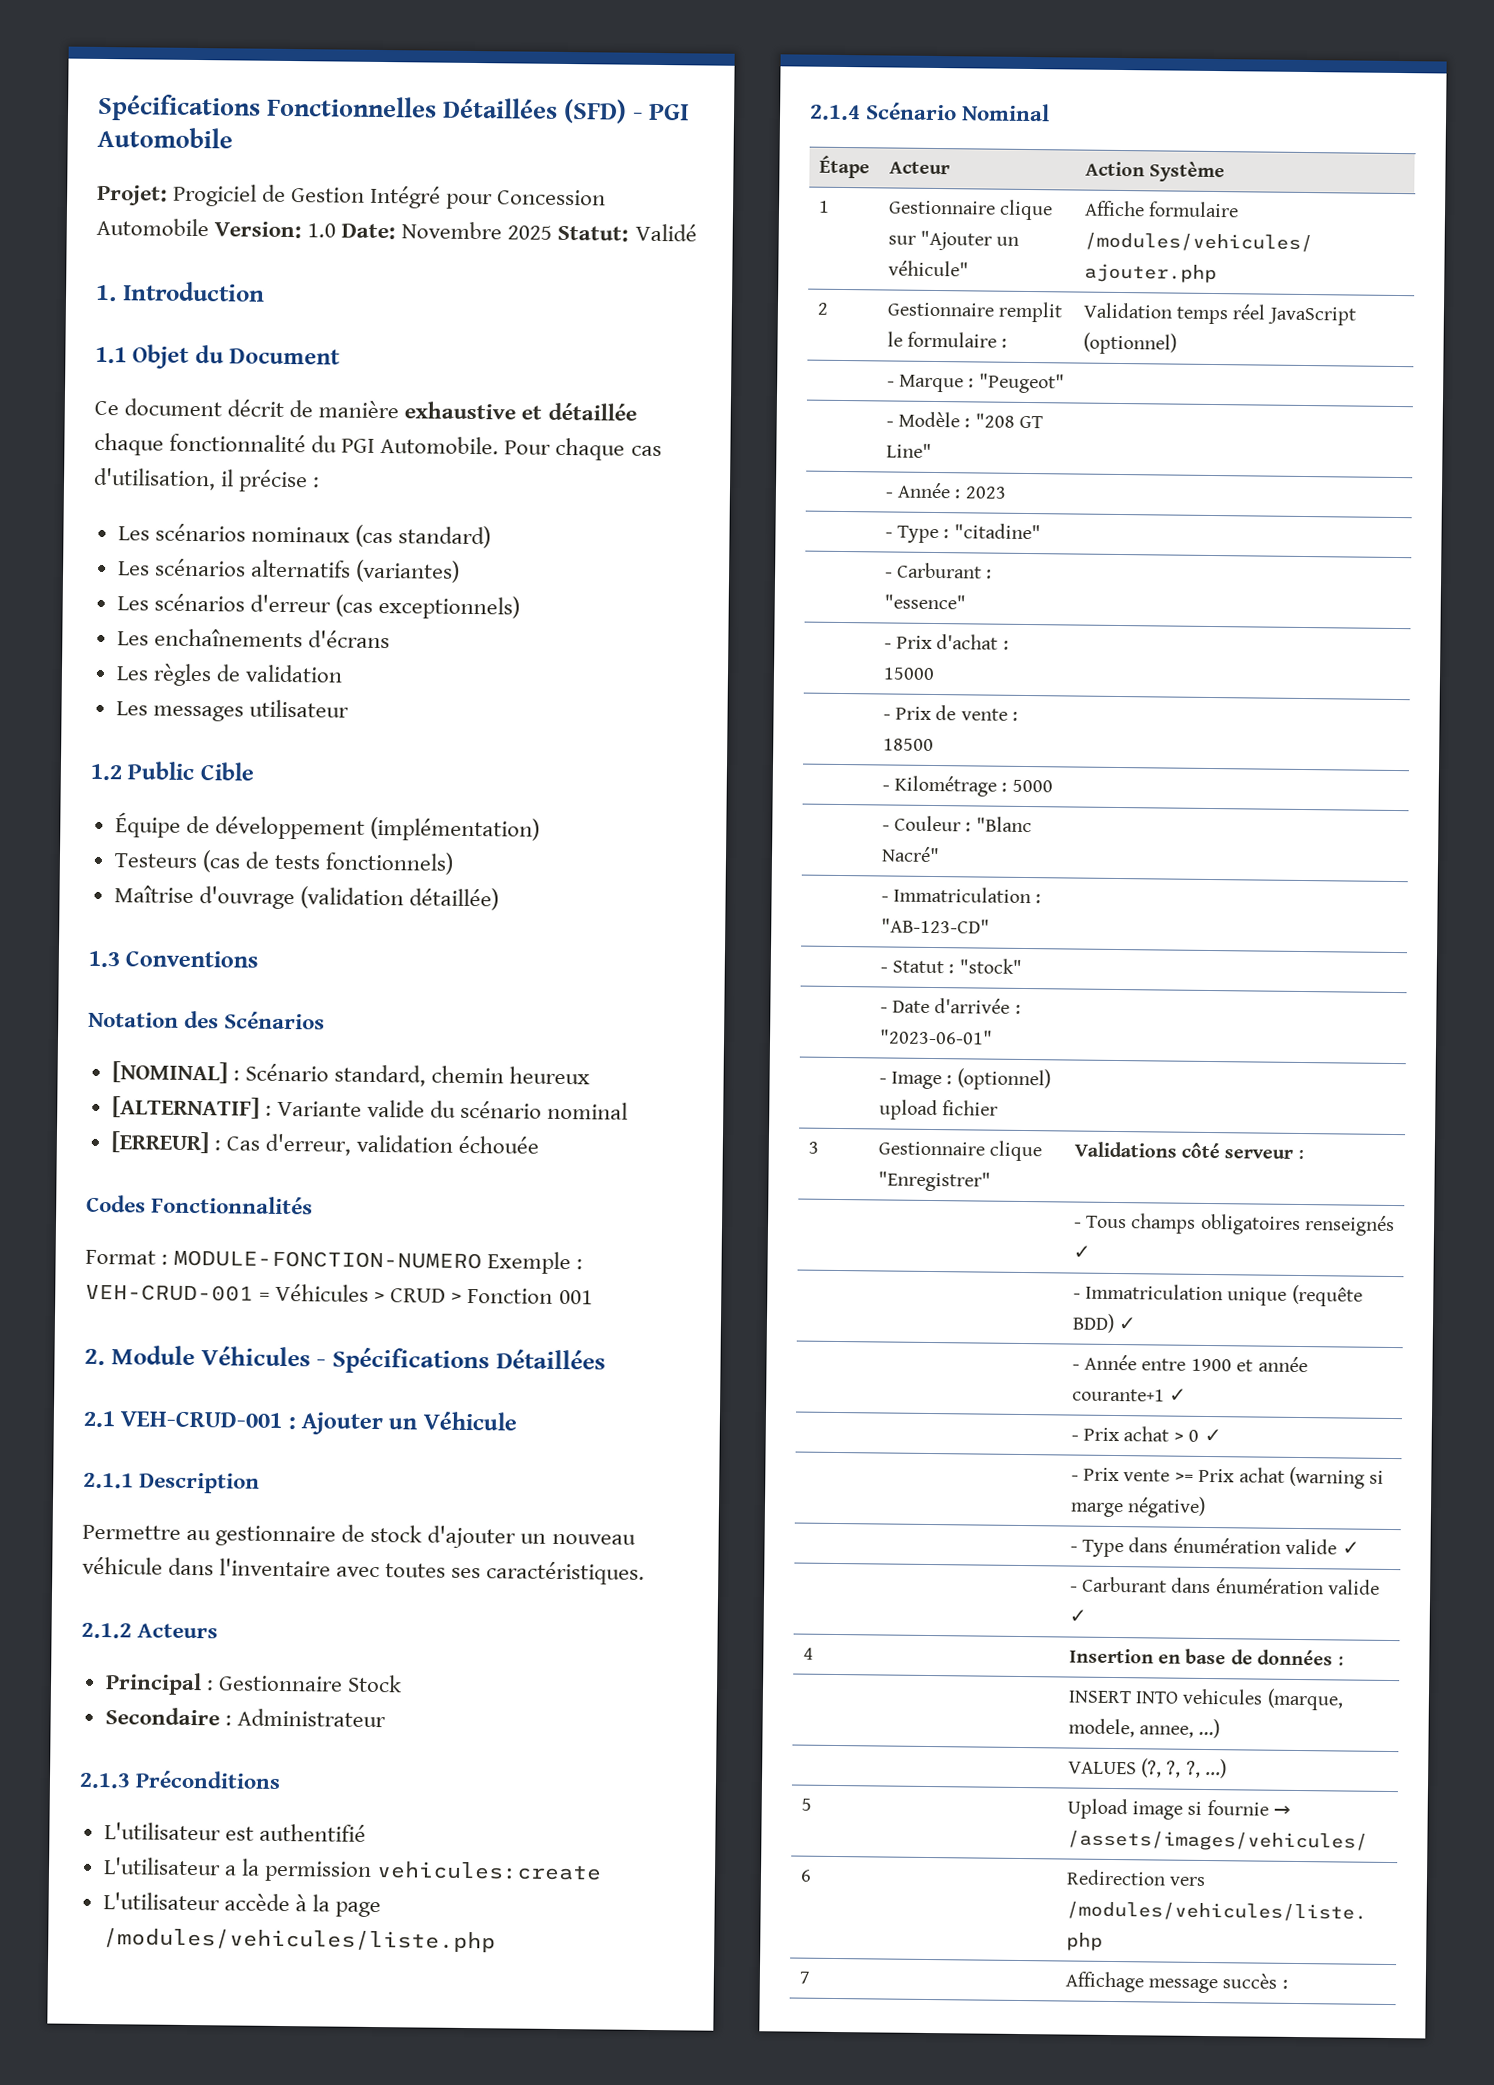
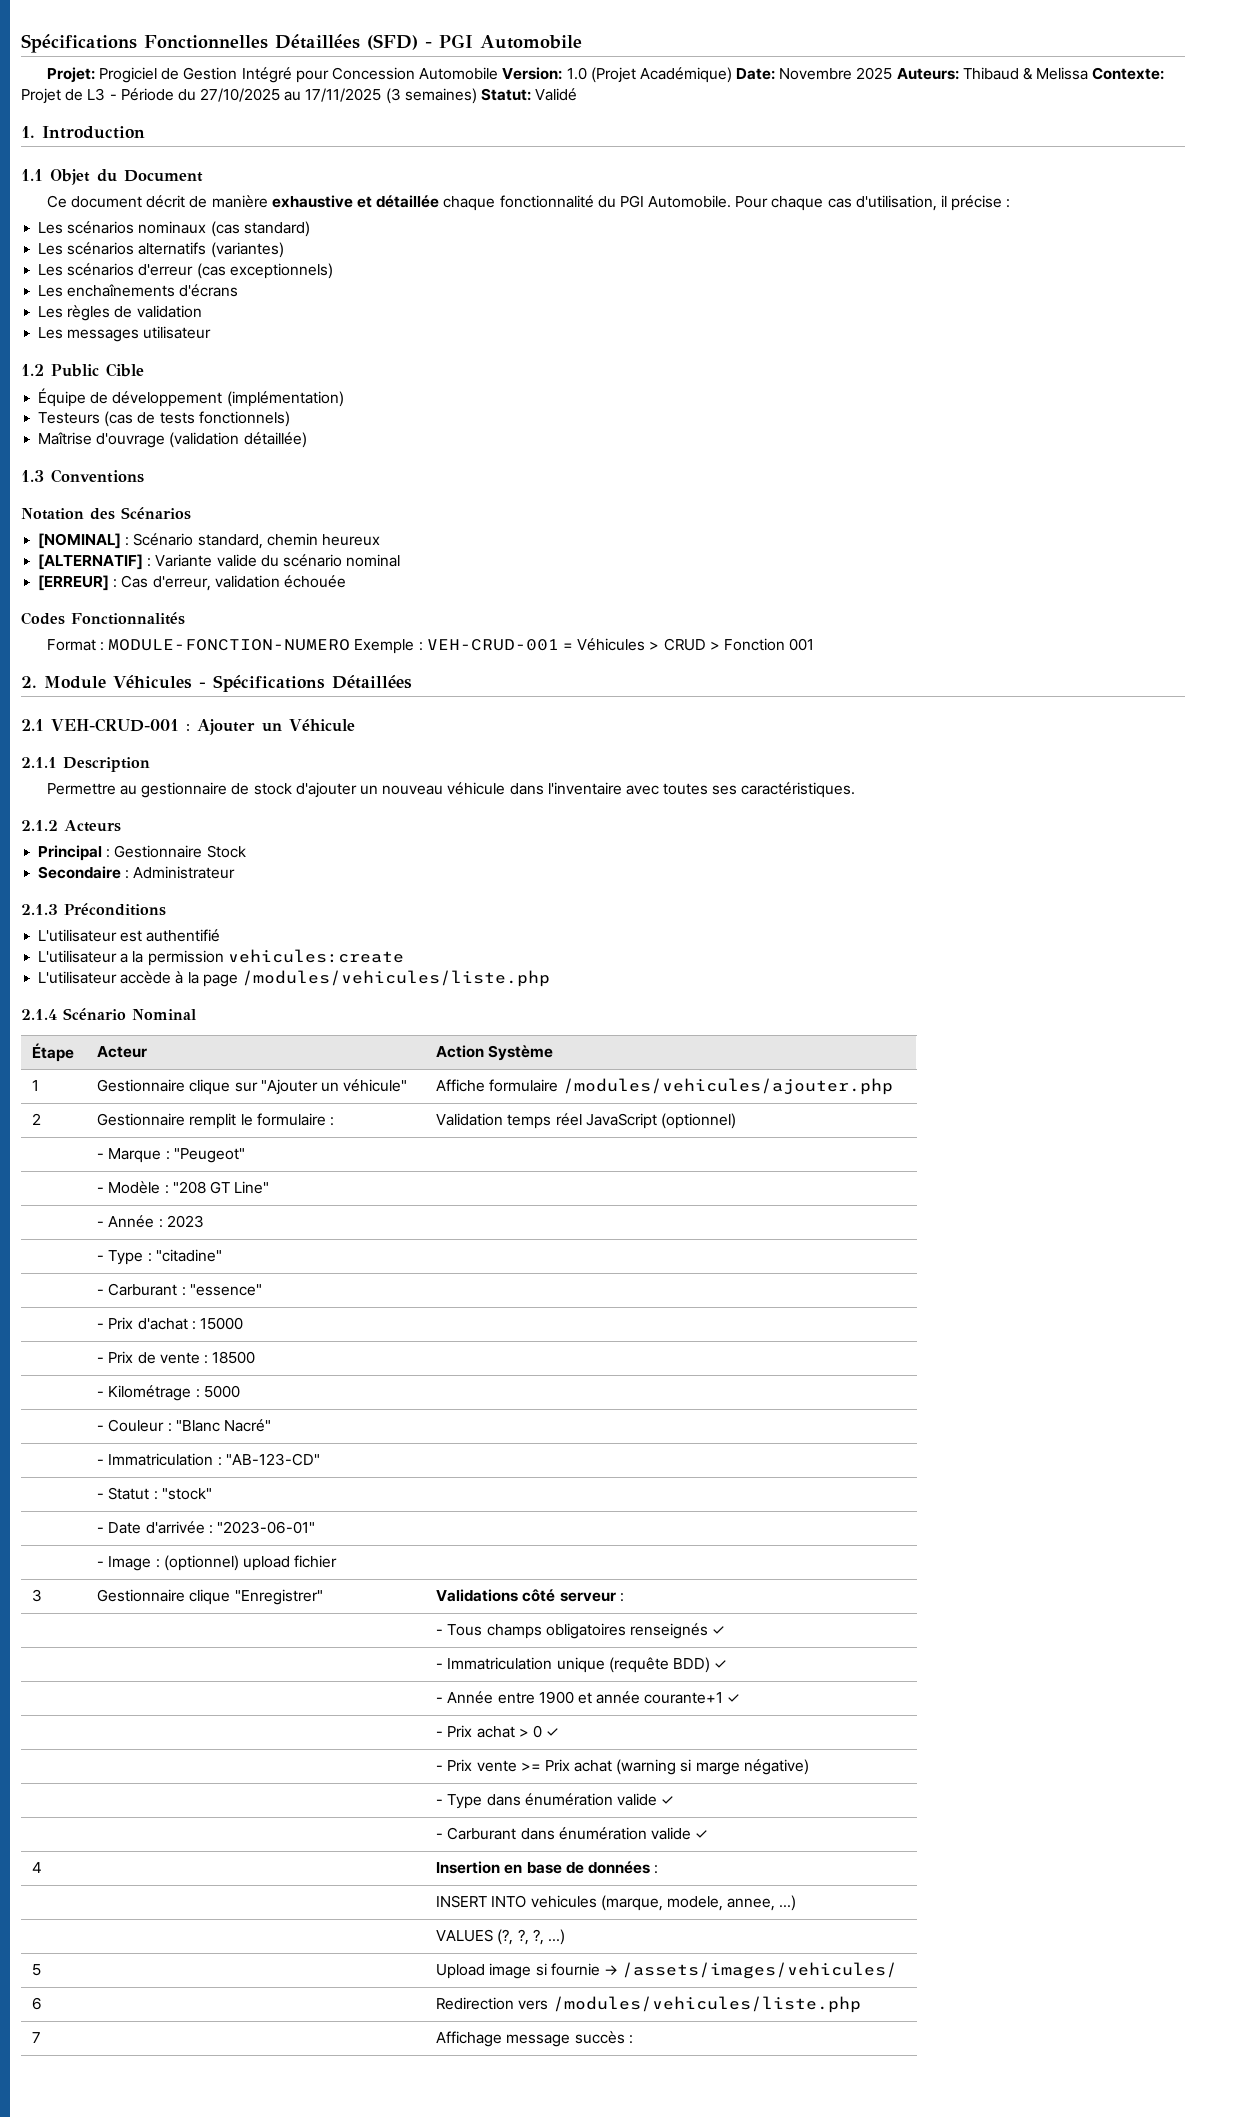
(337, 230) none -> [590,67,732,83] (Projet Académique)
(553, 232) none -> [896,67,1165,80] [21,88,477,104] Auteurs: Thibaud & Melissa Contexte: Projet de L3 - Période du 27/10/2025 au 17/11/2025 (3 semaines)

